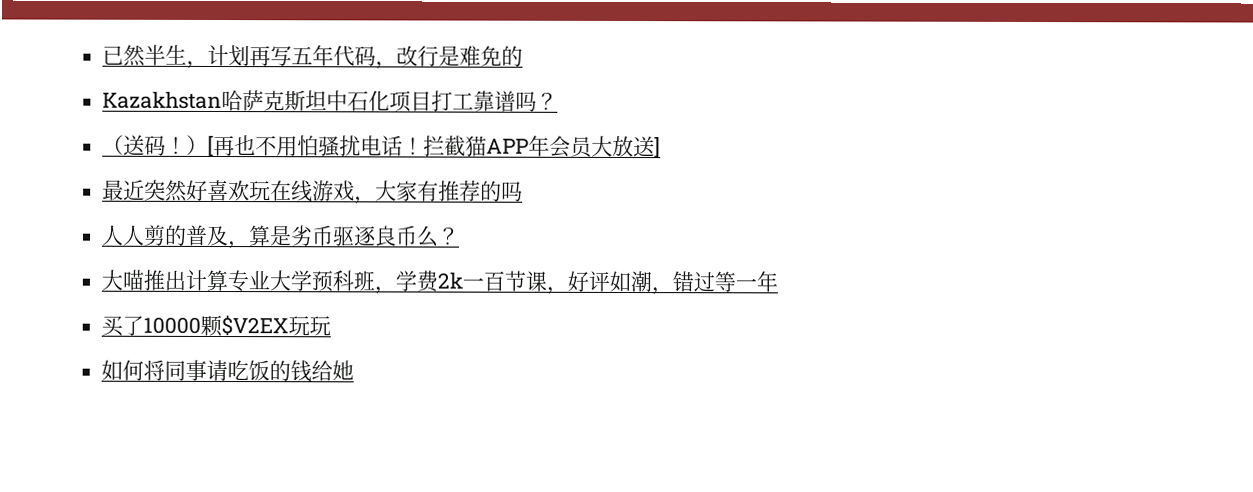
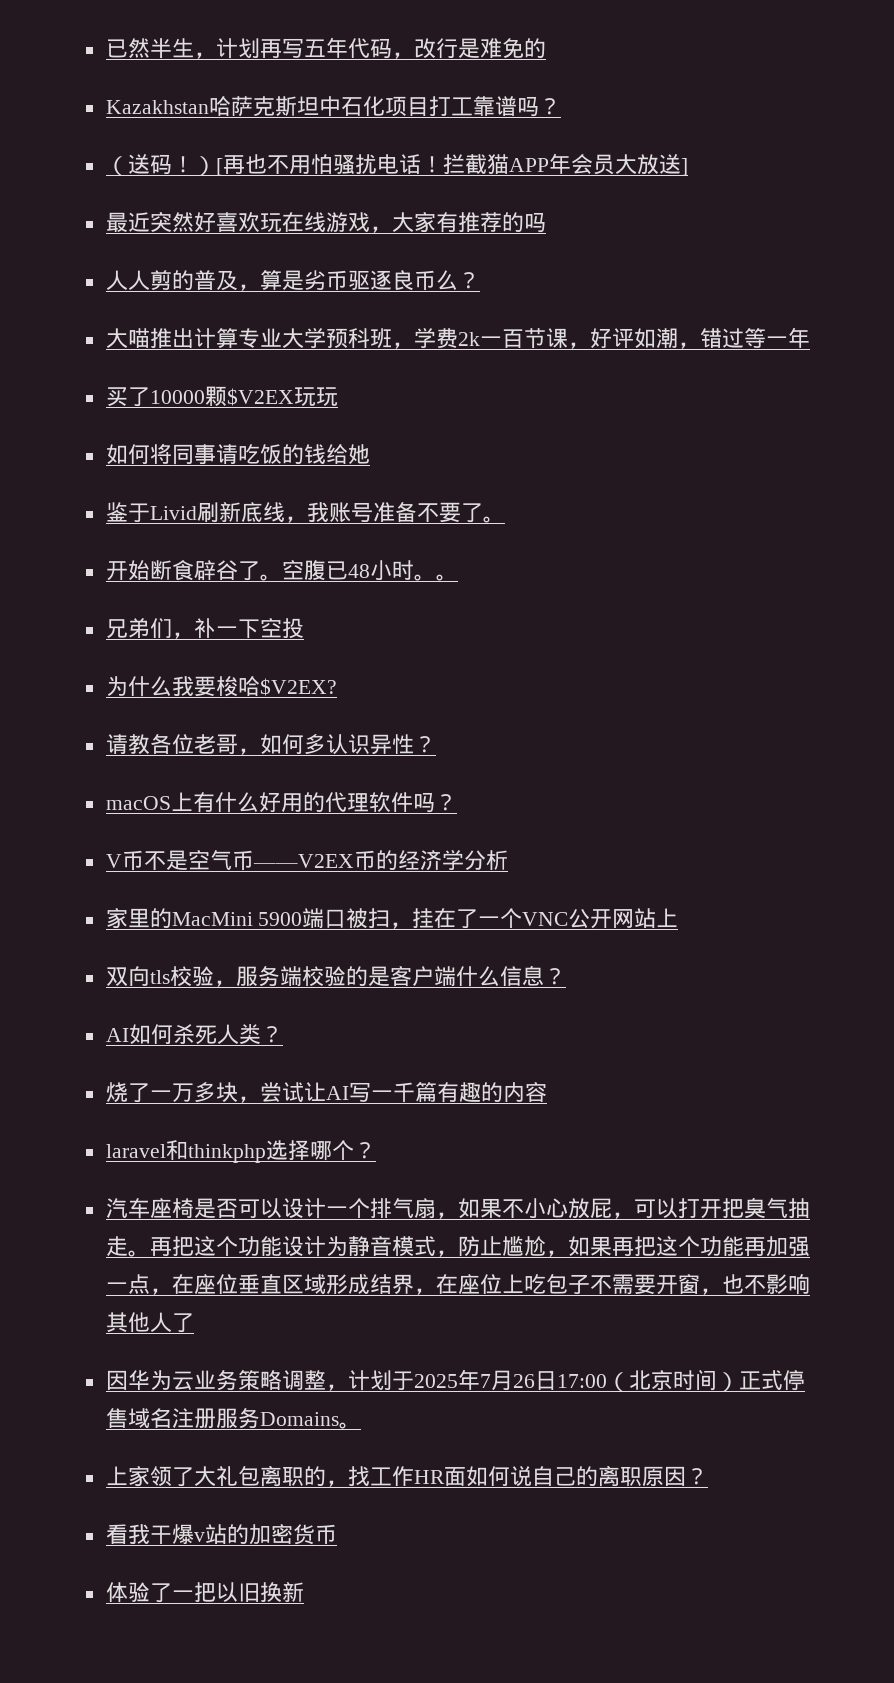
(355, 371) none -> [105,502,505,523] [105,559,458,581] [105,618,304,639] [105,676,337,697] [105,734,436,755] [105,792,457,813] [105,850,508,871] [105,908,679,929] [105,965,566,987] [105,1024,283,1045] [105,1082,547,1103] [105,1140,376,1163] [105,1197,810,1219] [105,1236,810,1257] [105,1273,810,1295] [105,1312,194,1333] [105,1369,805,1392] [105,1408,361,1429] [105,1465,708,1487] [105,1524,337,1545] [105,1582,304,1603] // 鉴于Livid刷新底线，我账号准备不要了。 // 开始断食辟谷了。空腹已48小时。。 // 兄弟们，补一下空投 // 为什么我要梭哈$V2EX? // 请教各位老哥，如何多认识异性？ // macOS上有什么好用的代理软件吗？ // V币不是空气币——V2EX币的经济学分析 // 家里的MacMini 5900端口被扫，挂在了一个VNC公开网站上 // 双向tls校验，服务端校验的是客户端什么信息？ // AI如何杀死人类？ // 烧了一万多块，尝试让AI写一千篇有趣的内容 // laravel和thinkphp选择哪个？ // 汽车座椅是否可以设计一个排气扇，如果不小心放屁，可以打开把臭气抽走。再把这个功能设计为静音模式，防止尴尬，如果再把这个功能再加强一点，在座位垂直区域形成结界，在座位上吃包子不需要开窗，也不影响其他人了 // 因华为云业务策略调整，计划于2025年7月26日17:00（北京时间）正式停售域名注册服务Domains。 // 上家领了大礼包离职的，找工作HR面如何说自己的离职原因？ // 看我干爆v站的加密货币 // 体验了一把以旧换新

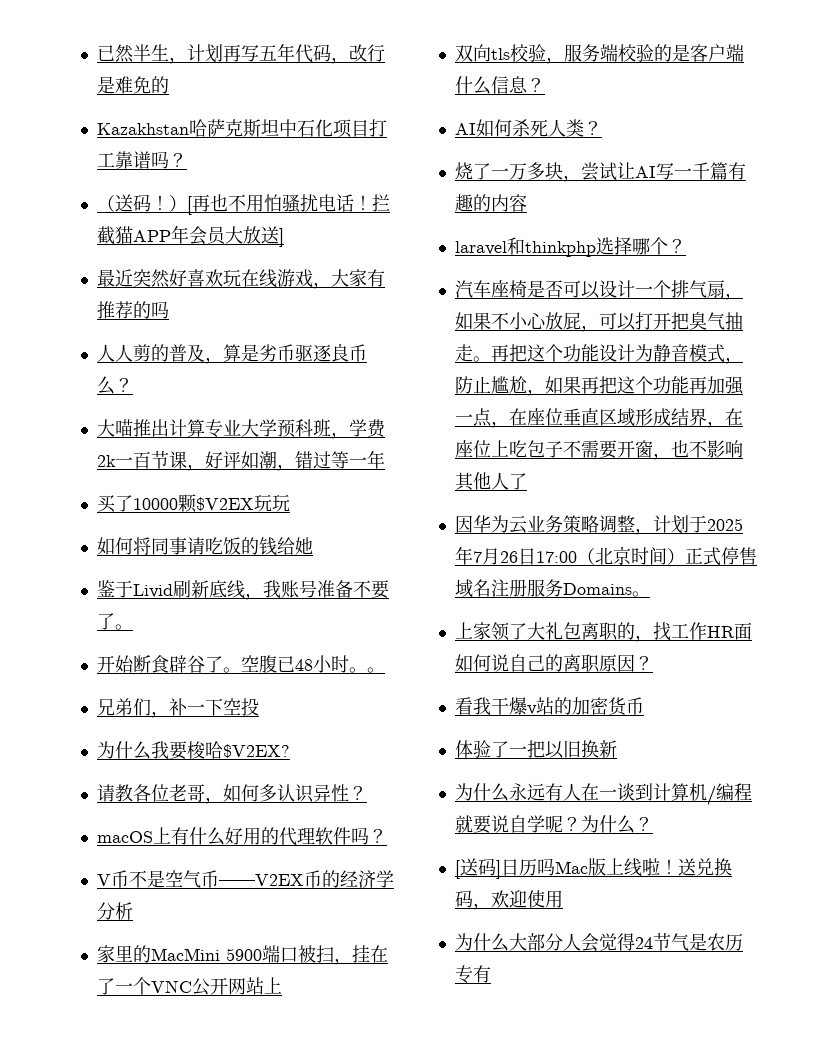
(304, 1592) none -> [454,783,752,806] [454,815,653,834] [454,858,732,879] [454,890,563,910] [454,933,743,952] [454,965,491,984] // 为什么永远有人在一谈到计算机/编程就要说自学呢？为什么？ // [送码]日历吗Mac版上线啦！送兑换码，欢迎使用 // 为什么大部分人会觉得24节气是农历专有

